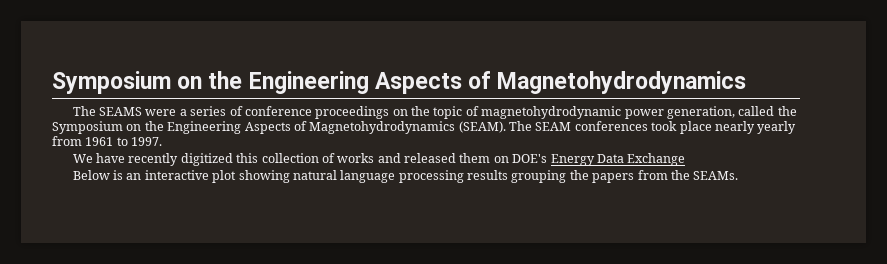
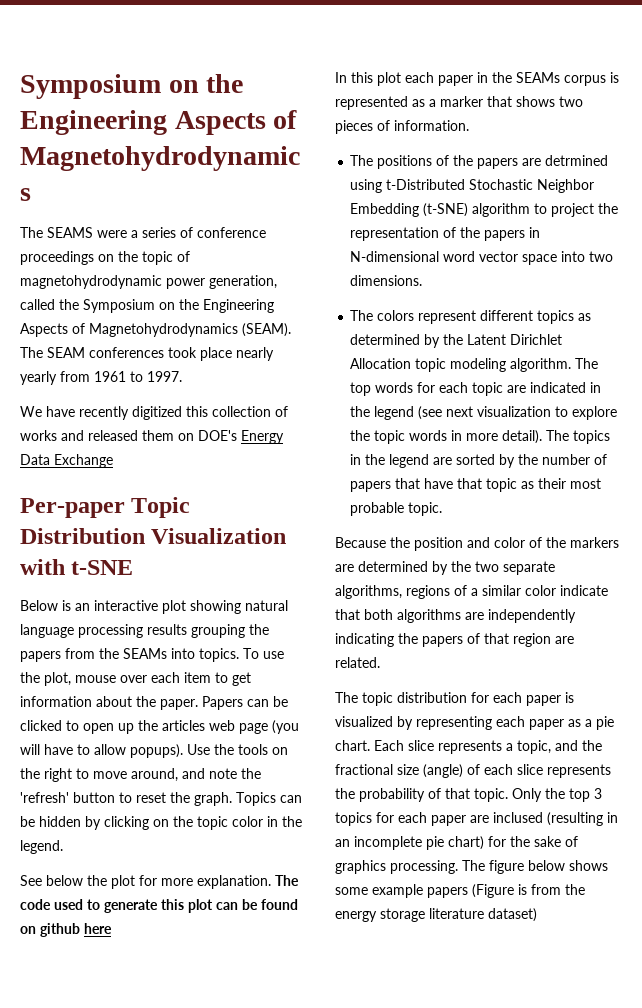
(686, 159) none -> [20,497,191,518] [20,528,287,544] [20,559,134,575] // Per-paper Topic Distribution Visualization with t-SNE
[693,171,739,180] SEAMs. -> [123,648,284,662] [20,672,251,686] [20,696,288,710] [20,720,299,734] [20,744,288,758] [20,768,261,782] [20,792,302,806] [20,816,302,830] [20,840,63,854] [20,875,299,889] [20,899,298,913] [20,923,112,937] [335,72,619,86] [335,96,583,110] [335,120,469,134] [350,155,609,169] [350,179,595,193] [350,203,619,217] [350,227,541,241] [350,251,614,265] [350,275,423,286] [350,310,592,324] [350,334,563,348] [350,358,599,372] [350,382,602,396] [350,406,618,420] [350,430,611,444] [350,454,608,468] [350,478,602,492] [350,502,443,516] [335,537,619,551] [335,561,555,575] [335,585,608,599] [335,609,576,623] [335,633,574,647] [335,657,380,668] [335,692,574,706] [335,716,614,730] [335,740,602,754] [335,764,611,778] [335,788,602,802] [335,812,618,826] [335,836,578,850] [335,860,608,874] [335,884,585,898] [335,908,537,922] SEAMs into topics. To use the plot, mouse over each item to get information about the paper. Papers can be clicked to open up the articles web page (you will have to allow popups). Use the tools on the right to move around, and note the 'refresh' button to reset the graph. Topics can be hidden by clicking on the topic color in the legend. // See below the plot for more explanation. The code used to generate this plot can be found on github here // In this plot each paper in the SEAMs corpus is represented as a marker that shows two pieces of information. // The positions of the papers are detrmined using t-Distributed Stochastic Neighbor Embedding (t-SNE) algorithm to project the representation of the papers in N-dimensional word vector space into two dimensions. // The colors represent different topics as determined by the Latent Dirichlet Allocation topic modeling algorithm. The top words for each topic are indicated in the legend (see next visualization to explore the topic words in more detail). The topics in the legend are sorted by the number of papers that have that topic as their most probable topic. // Because the position and color of the markers are determined by the two separate algorithms, regions of a similar color indicate that both algorithms are independently indicating the papers of that region are related. // The topic distribution for each paper is visualized by representing each paper as a pie chart. Each slice represents a topic, and the fractional size (angle) of each slice represents the probability of that topic. Only the top 3 topics for each paper are inclused (resulting in an incomplete pie chart) for the sake of graphics processing. The figure below shows some example papers (Figure is from the energy storage literature dataset)

